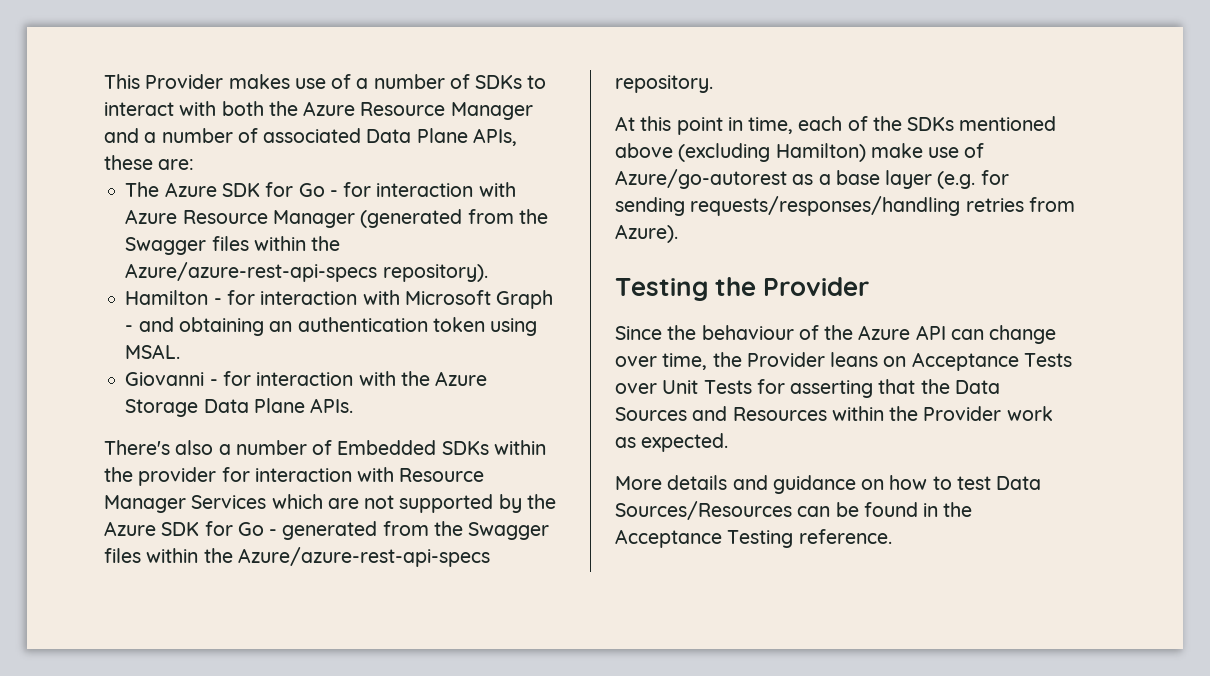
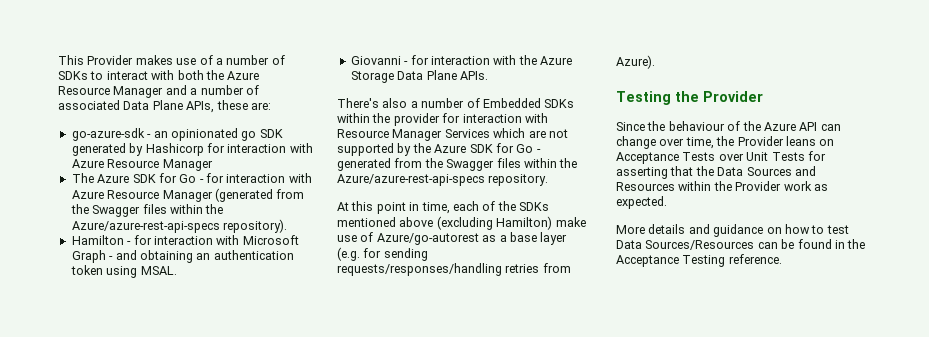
(195, 164) none -> [71,128,283,141] [71,143,313,156] [71,159,213,171] // go-azure-sdk - an opinionated go SDK generated by Hashicorp for interaction with Azure Resource Manager

